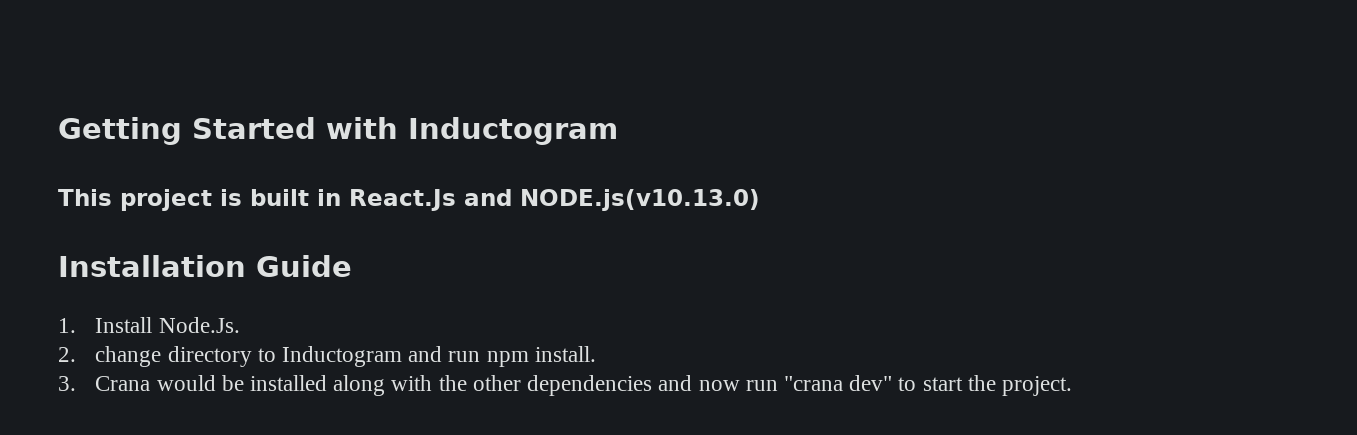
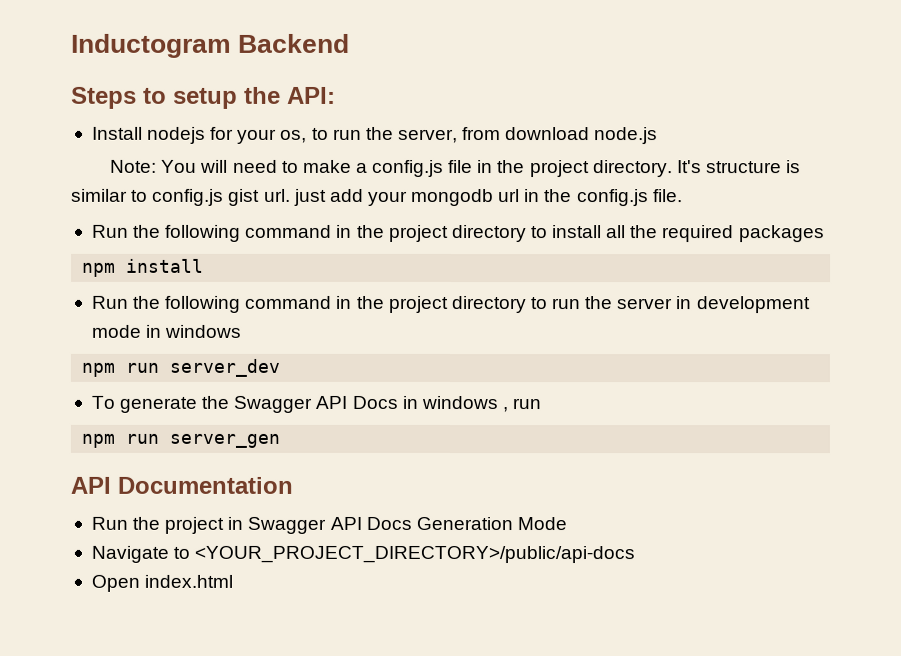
[58,117,618,145] [58,189,760,211] [58,255,352,277] [58,317,240,333] [58,346,596,367] [58,375,1073,396] Getting Started with Inductogram // This project is built in React.Js and NODE.js(v10.13.0) // Installation Guide // 1. Install Node.Js. // 2. change directory to Inductogram and run npm install. // 3. Crana would be installed along with the other dependencies and now run "crana dev" to start the project. -> [71,33,351,58] [71,86,336,109] [91,126,659,145] [110,159,802,178] [71,188,683,207] [91,224,825,243] [82,258,205,277] [91,295,811,314] [90,324,243,338] [81,358,281,377] [90,395,542,413] [81,433,281,448] [70,476,293,494] [90,516,567,534] [90,545,636,564] [90,574,234,592] Inductogram Backend // Steps to setup the API: // Install nodejs for your os, to run the server, from download node.js // Note: You will need to make a config.js file in the project directory. It's structure is similar to config.js gist url. just add your mongodb url in the config.js file. // Run the following command in the project directory to install all the required packages // npm install // Run the following command in the project directory to run the server in development mode in windows // npm run server_dev // To generate the Swagger API Docs in windows , run // npm run server_gen // API Documentation // Run the project in Swagger API Docs Generation Mode // Navigate to <YOUR_PROJECT_DIRECTORY>/public/api-docs // Open index.html

